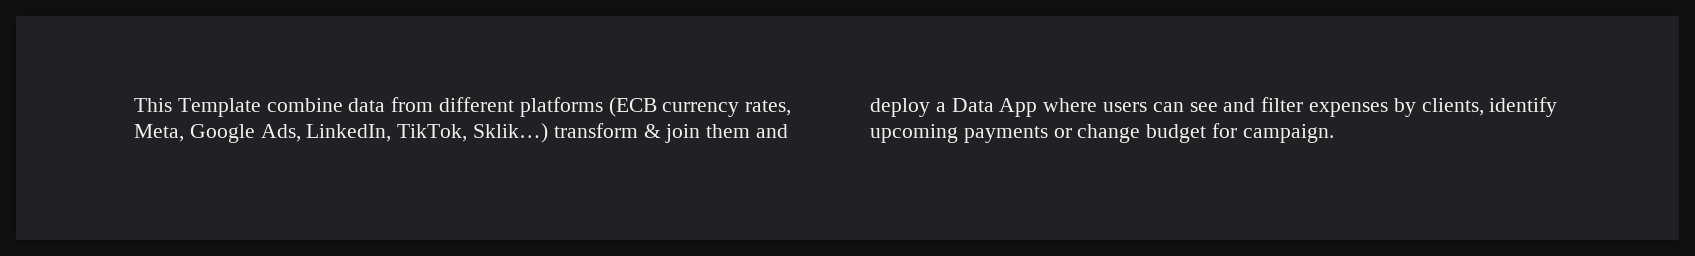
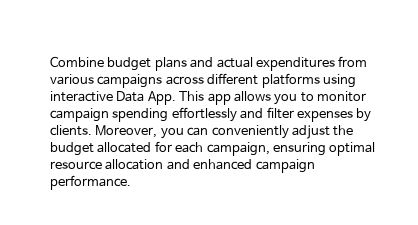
[134,97,792,117] [134,123,789,143] [870,97,1558,117] [870,123,1334,143] This Template combine data from different platforms (ECB currency rates, Meta, Google Ads, LinkedIn, TikTok, Sklik…) transform & join them and deploy a Data App where users can see and filter expenses by clients, identify upcoming payments or change budget for campaign. -> [50,56,368,71] [50,73,356,88] [50,91,366,105] [50,107,372,122] [50,125,354,139] [50,141,376,156] [50,159,315,173] [50,175,131,190] Combine budget plans and actual expenditures from various campaigns across different platforms using interactive Data App. This app allows you to monitor campaign spending effortlessly and filter expenses by clients. Moreover, you can conveniently adjust the budget allocated for each campaign, ensuring optimal resource allocation and enhanced campaign performance.

